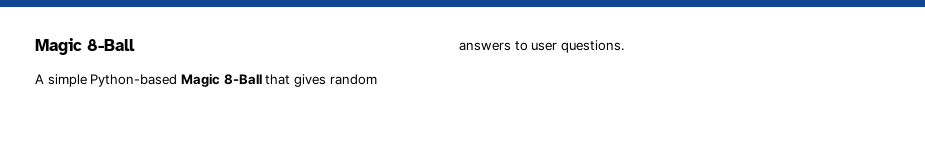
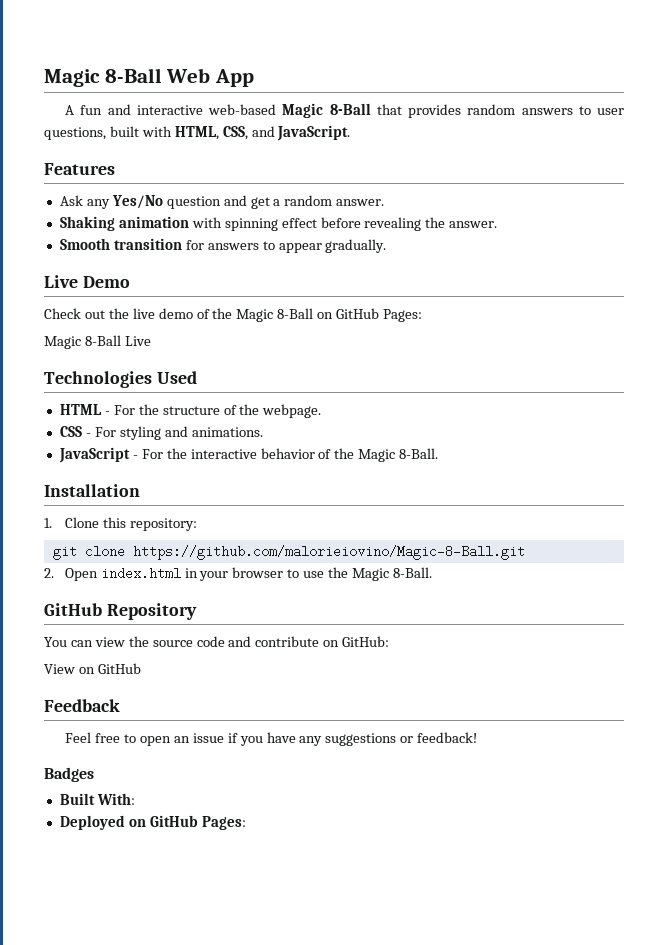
[35,38,135,55] Magic 8-Ball -> [44,68,254,87] Magic 8-Ball Web App
[47,74,178,87] simple Python-based -> [80,104,277,115] fun and interactive web-based
[293,74,326,87] gives -> [408,104,462,118] provides
[560,40,624,53] questions. -> [44,125,351,141] [44,163,115,175] [59,195,385,209] [59,216,498,231] [59,238,387,253] [44,275,130,288] [44,308,423,322] [44,335,151,349] [44,371,197,388] [59,404,322,418] [59,426,263,440] [58,447,439,463] [44,484,140,497] [44,517,197,531] [52,545,525,560] [44,567,432,581] [44,603,197,620] [44,636,390,647] [44,663,141,674] [44,699,120,712] [65,732,478,746] [44,767,94,782] [59,793,135,805] [59,815,246,830] questions, built with HTML, CSS, and JavaScript. // Features // Ask any Yes/No question and get a random answer. // Shaking animation with spinning effect before revealing the answer. // Smooth transition for answers to appear gradually. // Live Demo // Check out the live demo of the Magic 8-Ball on GitHub Pages: // Magic 8-Ball Live // Technologies Used // HTML - For the structure of the webpage. // CSS - For styling and animations. // JavaScript - For the interactive behavior of the Magic 8-Ball. // Installation // 1. Clone this repository: // git clone https://github.com/malorieiovino/Magic-8-Ball.git // 2. Open index.html in your browser to use the Magic 8-Ball. // GitHub Repository // You can view the source code and contribute on GitHub: // View on GitHub // Feedback // Feel free to open an issue if you have any suggestions or feedback! // Badges // Built With: // Deployed on GitHub Pages:

